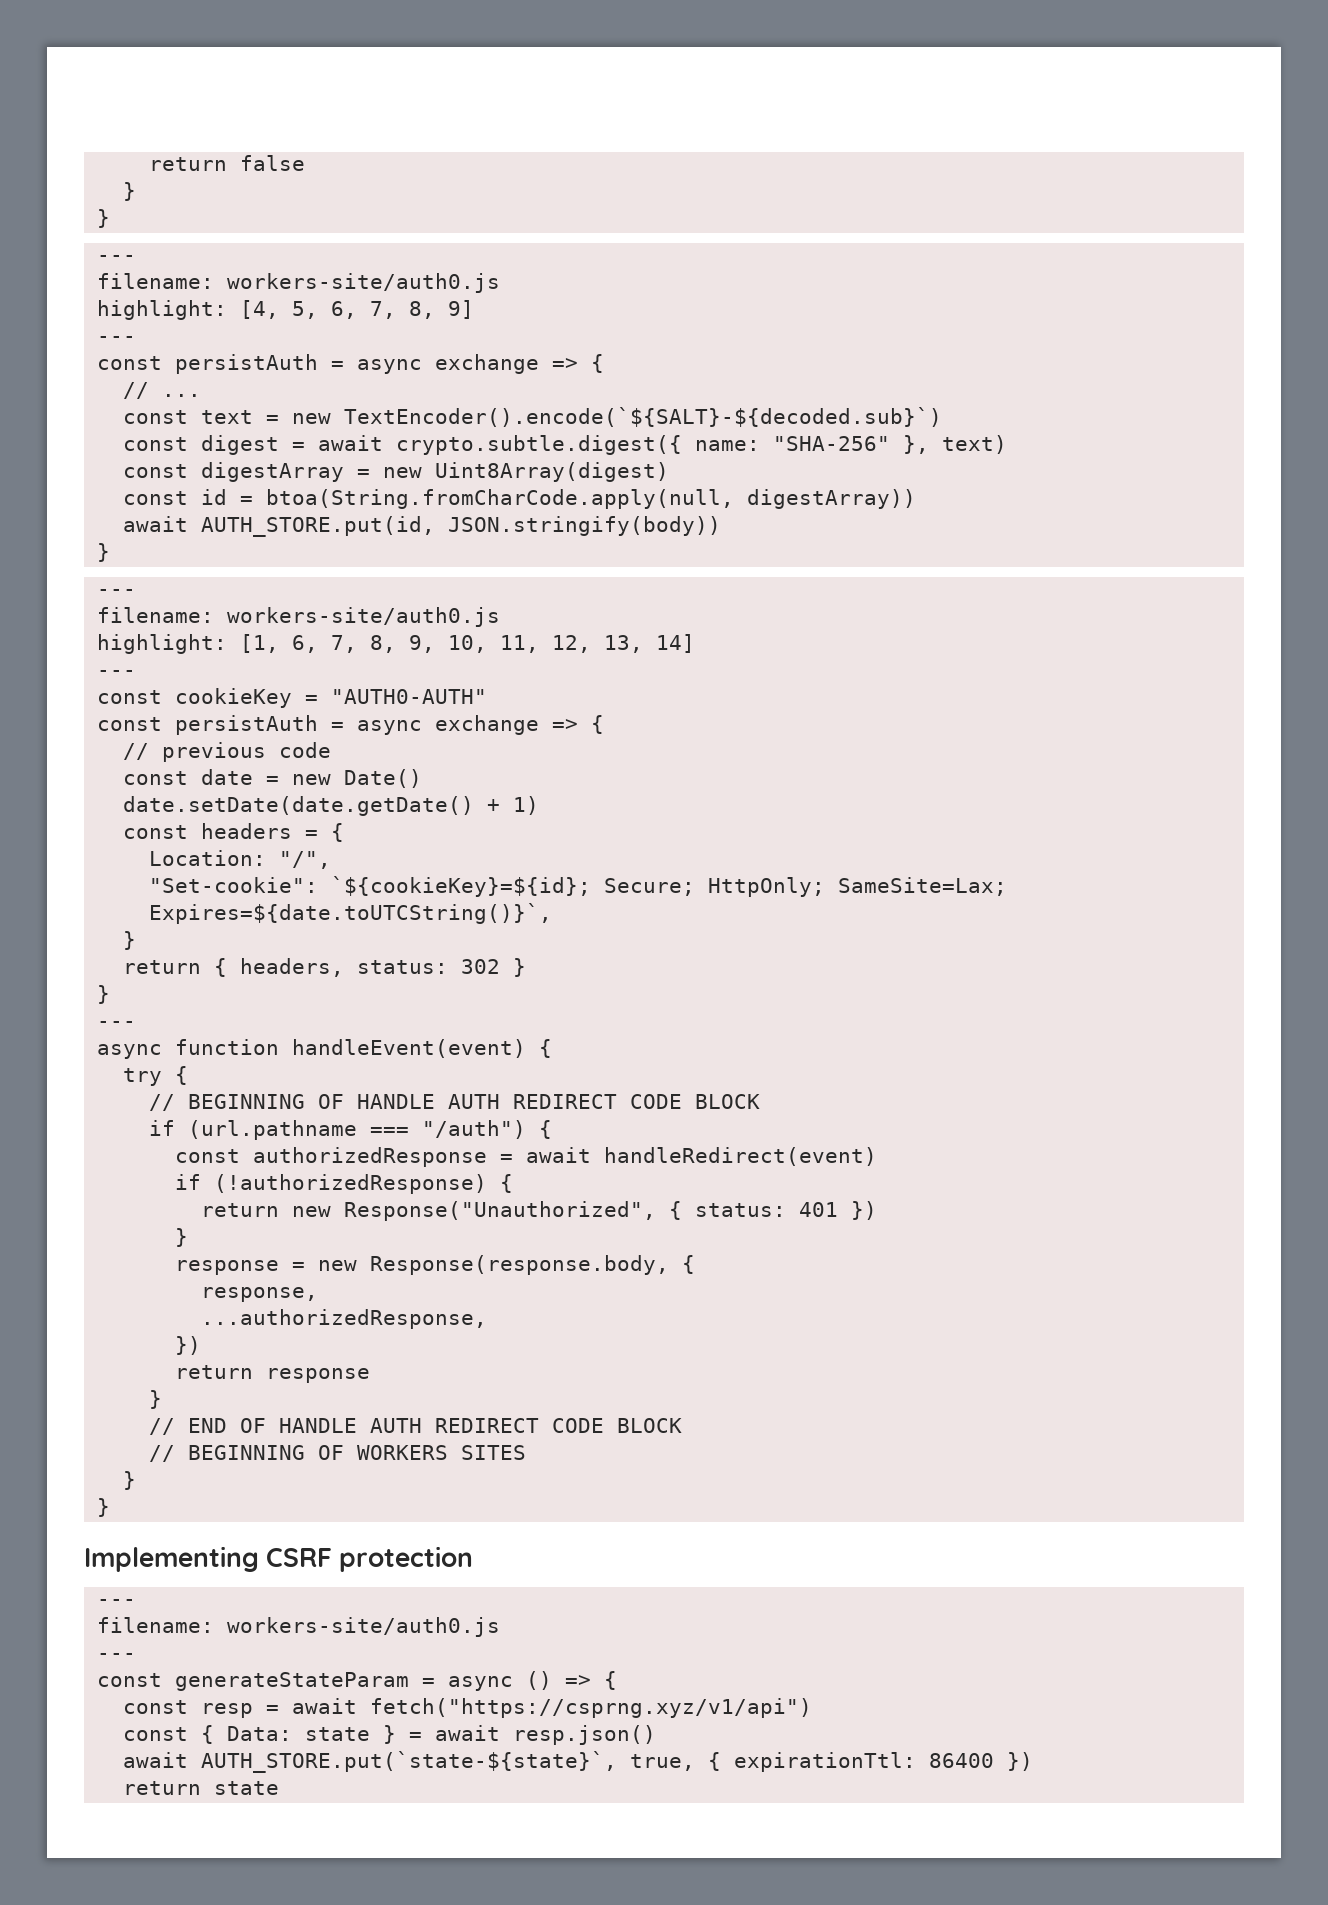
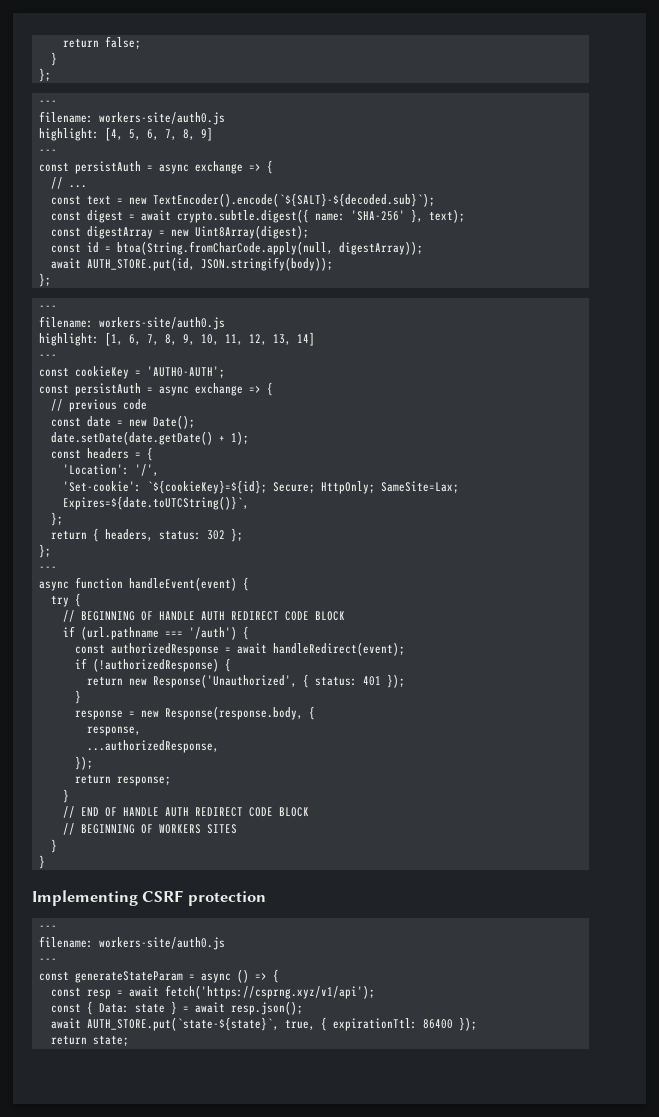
[148,155,305,171] [122,182,136,201] [96,209,110,228] return false // } // } -> [63,36,142,49] [51,52,58,66] [39,68,52,82] return false; // } // };
[343,407,942,427] TextEncoder().encode(`${SALT}-${decoded.sub}`) -> [153,193,436,207] TextEncoder().encode(`${SALT}-${decoded.sub}`);
[772,435,1007,454] "SHA-256" }, text) -> [351,209,466,223] 'SHA-256' }, text);
[434,462,669,482] Uint8Array(digest) -> [195,225,310,239] Uint8Array(digest);
[746,489,916,509] digestArray)) -> [339,241,424,255] digestArray));
[447,516,721,536] [96,543,110,562] JSON.stringify(body)) // } -> [201,257,334,271] [39,273,52,287] JSON.stringify(body)); // };
[330,689,487,704] "AUTH0-AUTH" -> [147,366,226,378] 'AUTH0-AUTH';
[343,769,422,788] Date() -> [153,415,196,429] Date();
[512,796,539,815] 1) -> [231,431,250,445] 1);
[148,850,331,869] [148,877,318,893] Location: "/", // "Set-cookie": -> [63,464,160,476] [63,481,142,492] 'Location': '/', // 'Set-cookie':
[122,931,136,950] } -> [51,512,64,526] };
[512,958,526,977] [96,985,110,1004] } // } -> [231,528,244,542] [39,544,52,558] }; // };
[421,1120,526,1139] "/auth") -> [189,626,238,640] '/auth')
[603,1147,877,1166] handleRedirect(event) -> [273,642,406,656] handleRedirect(event);
[343,1201,656,1221] Response("Unauthorized", -> [153,674,298,688] Response('Unauthorized',
[850,1201,877,1220] }) -> [387,674,406,688] });
[174,1336,201,1355] [174,1365,370,1383] }) // return response -> [75,756,94,770] [75,774,172,786] }); // return response;
[369,1698,812,1718] fetch("https://csprng.xyz/v1/api") -> [165,985,376,999] fetch('https://csprng.xyz/v1/api');
[512,1725,656,1745] resp.json() -> [231,1001,304,1015] resp.json();
[1006,1752,1033,1771] [122,1781,279,1795] }) // return state -> [459,1017,478,1031] [51,1035,130,1046] }); // return state;

